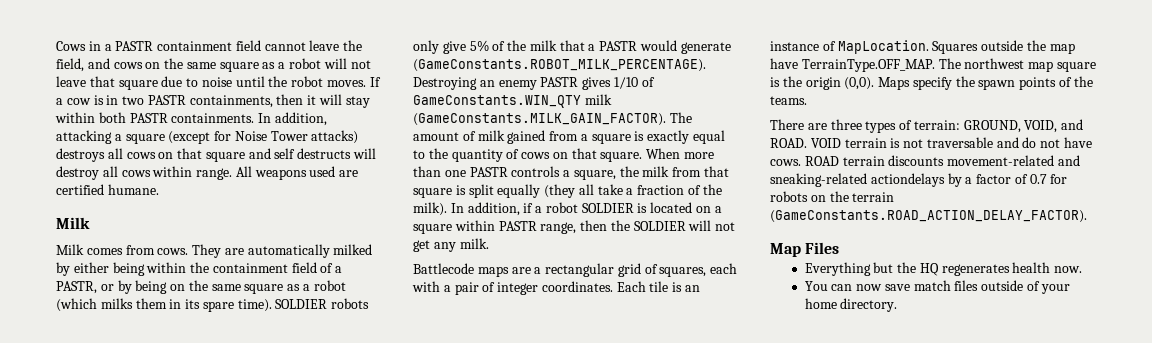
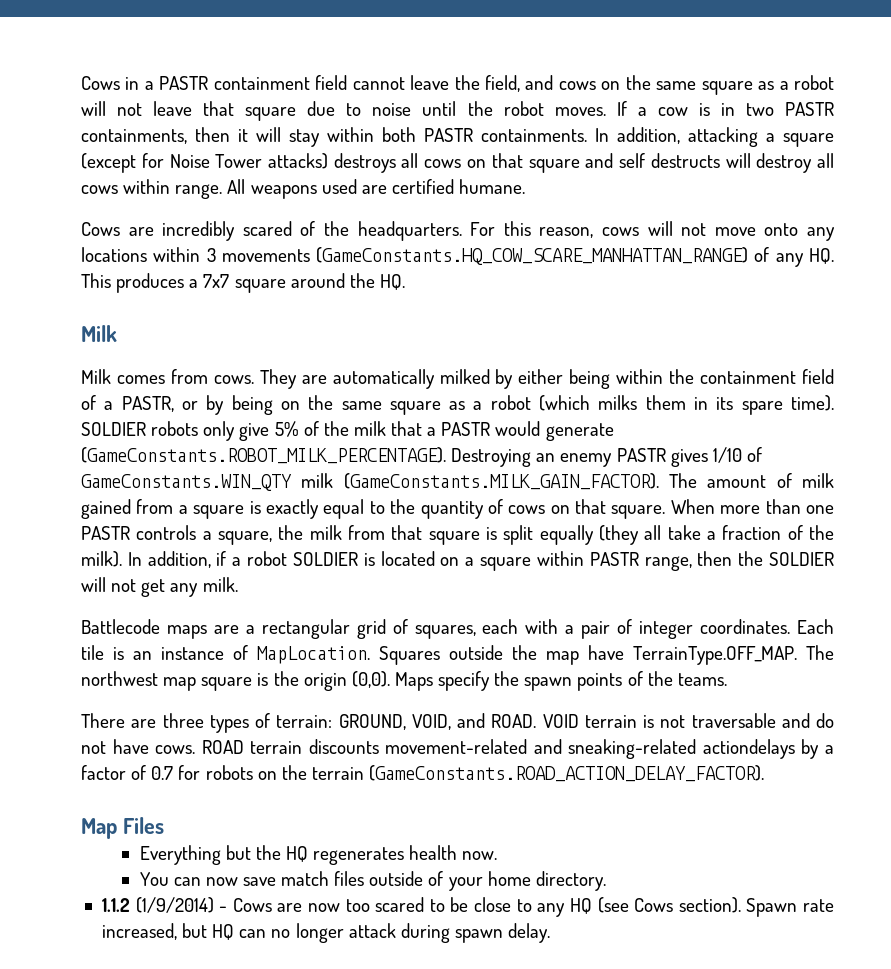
(159, 189) none -> [81,221,836,241] [81,247,835,267] [81,273,405,293] // Cows are incredibly scared of the headquarters. For this reason, cows will not move onto any locations within 3 movements (GameConstants.HQ_COW_SCARE_MANHATTAN_RANGE) of any HQ. This produces a 7x7 square around the HQ.
(898, 305) none -> [101,897,835,917] [101,923,551,943] // 1.1.2 (1/9/2014) - Cows are now too scared to be close to any HQ (see Cows section). Spawn rate increased, but HQ can no longer attack during spawn delay.

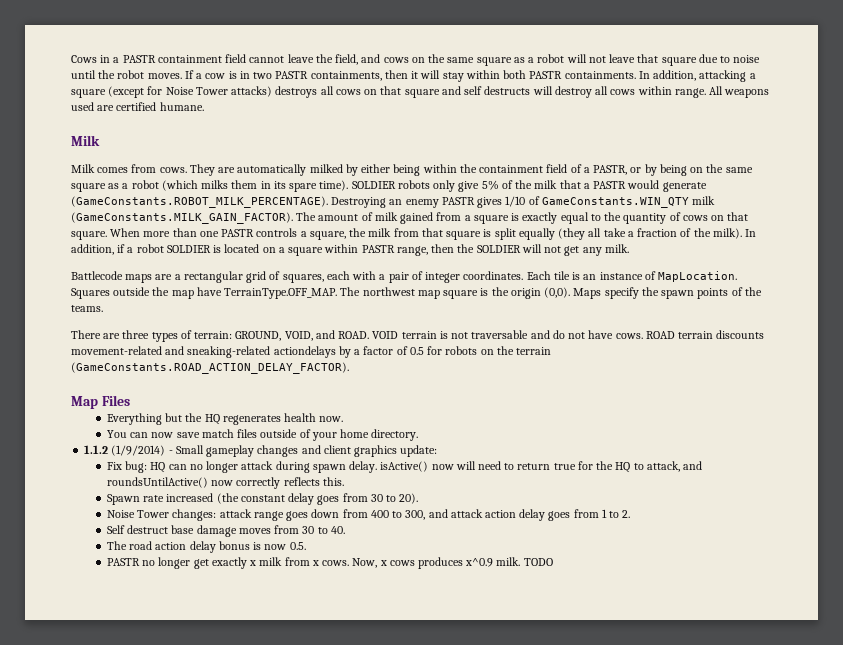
[81,221,836,241] [81,247,835,267] [81,273,405,293] // Cows are incredibly scared of the headquarters. For this reason, cows will not move onto any locations within 3 movements (GameConstants.HQ_COW_SCARE_MANHATTAN_RANGE) of any HQ. This produces a 7x7 square around the HQ. -> (204, 106) none
[151,766,174,780] 0.7 -> [409,347,424,355] 0.5
[232,897,835,917] [101,923,208,940] Cows are now too scared to be close to any HQ (see Cows section). Spawn rate increased, but -> [175,445,438,457] [106,461,148,473] Small gameplay changes and client graphics update: // Fix bug:
(551, 933) none -> [380,461,703,473] [106,477,344,489] [106,493,419,505] [106,509,631,521] [106,525,345,537] [106,541,306,553] [106,557,553,569] isActive() now will need to return true for the HQ to attack, and roundsUntilActive() now correctly reflects this. // Spawn rate increased (the constant delay goes from 30 to 20). // Noise Tower changes: attack range goes down from 400 to 300, and attack action delay goes from 1 to 2. // Self destruct base damage moves from 30 to 40. // The road action delay bonus is now 0.5. // PASTR no longer get exactly x milk from x cows. Now, x cows produces x^0.9 milk. TODO

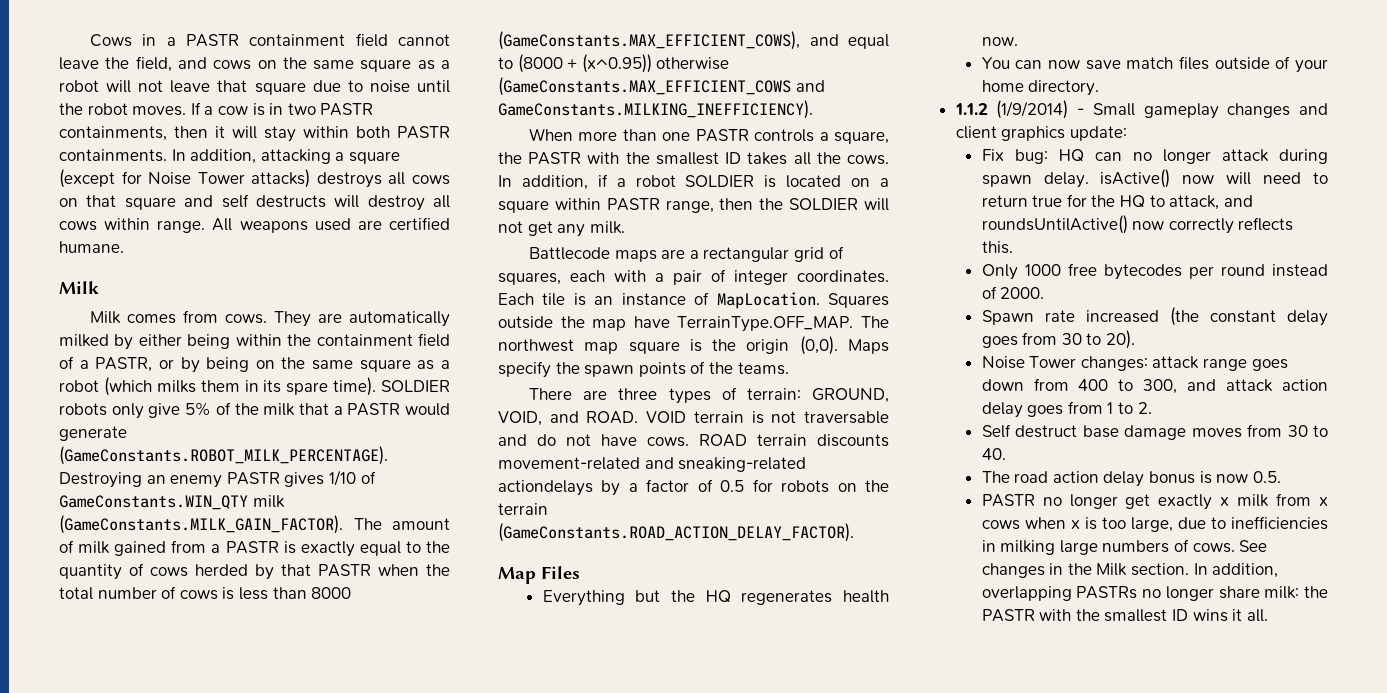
[473,215,509,224] square -> [225,541,279,554] PASTR
[711,212,749,221] [71,231,107,240] on that square. -> [195,564,450,580] [59,586,352,600] [498,31,889,50] [498,54,730,73] [498,77,825,96] [498,100,813,119] herded by that PASTR when the total number of cows is less than 8000 (GameConstants.MAX_EFFICIENT_COWS), and equal to (8000 + (x^0.95)) otherwise (GameConstants.MAX_EFFICIENT_COWS and GameConstants.MILKING_INEFFICIENCY). //
[368,228,742,240] milk from that square is split equally (they all take a fraction of the milk). -> [528,152,889,165] PASTR with the smallest ID takes all the cows.
(344, 481) none -> [981,263,1328,280] [981,286,1045,299] // Only 1000 free bytecodes per round instead of 2000.
[322,557,553,569] cows. Now, x cows produces x^0.9 milk. TODO -> [981,516,1328,532] [981,539,1268,555] [981,563,1279,578] [981,586,1328,601] [981,609,1268,622] cows when x is too large, due to inefficiencies in milking large numbers of cows. See changes in the Milk section. In addition, overlapping PASTRs no longer share milk: the PASTR with the smallest ID wins it all.

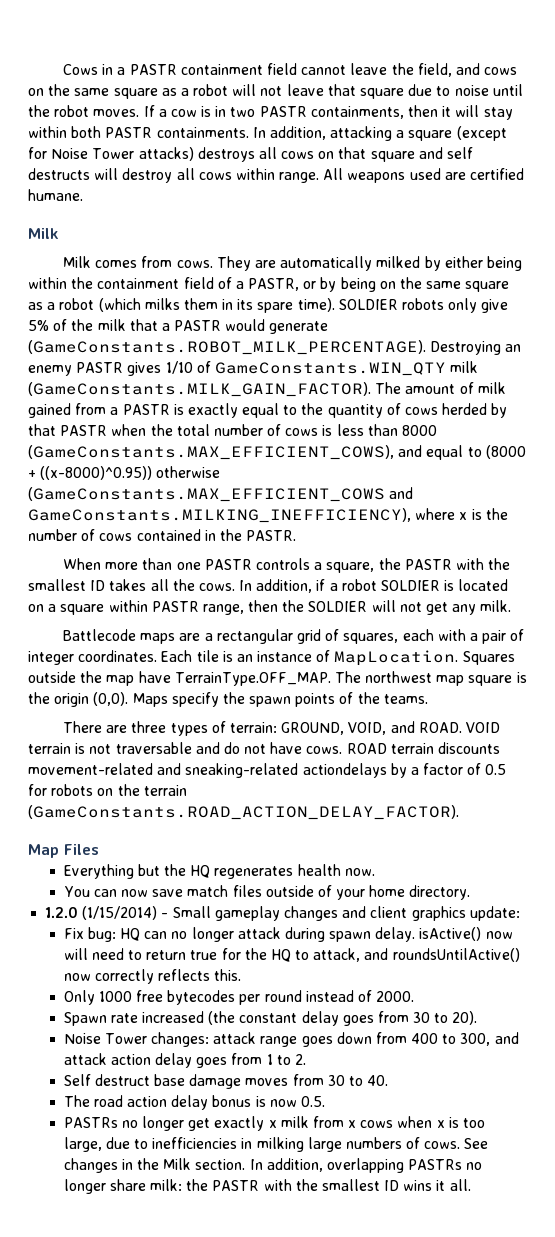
[581,54,652,73] (x^0.95)) -> [40,466,153,480] ((x-8000)^0.95))
[498,100,813,119] GameConstants.MILKING_INEFFICIENCY). -> [28,508,508,523] [28,529,297,541] GameConstants.MILKING_INEFFICIENCY), where x is the number of cows contained in the PASTR.
[954,100,1069,119] 1.1.2 (1/9/2014) -> [45,906,158,920] 1.2.0 (1/15/2014)
[981,494,1035,507] PASTR -> [63,1117,118,1128] PASTRs

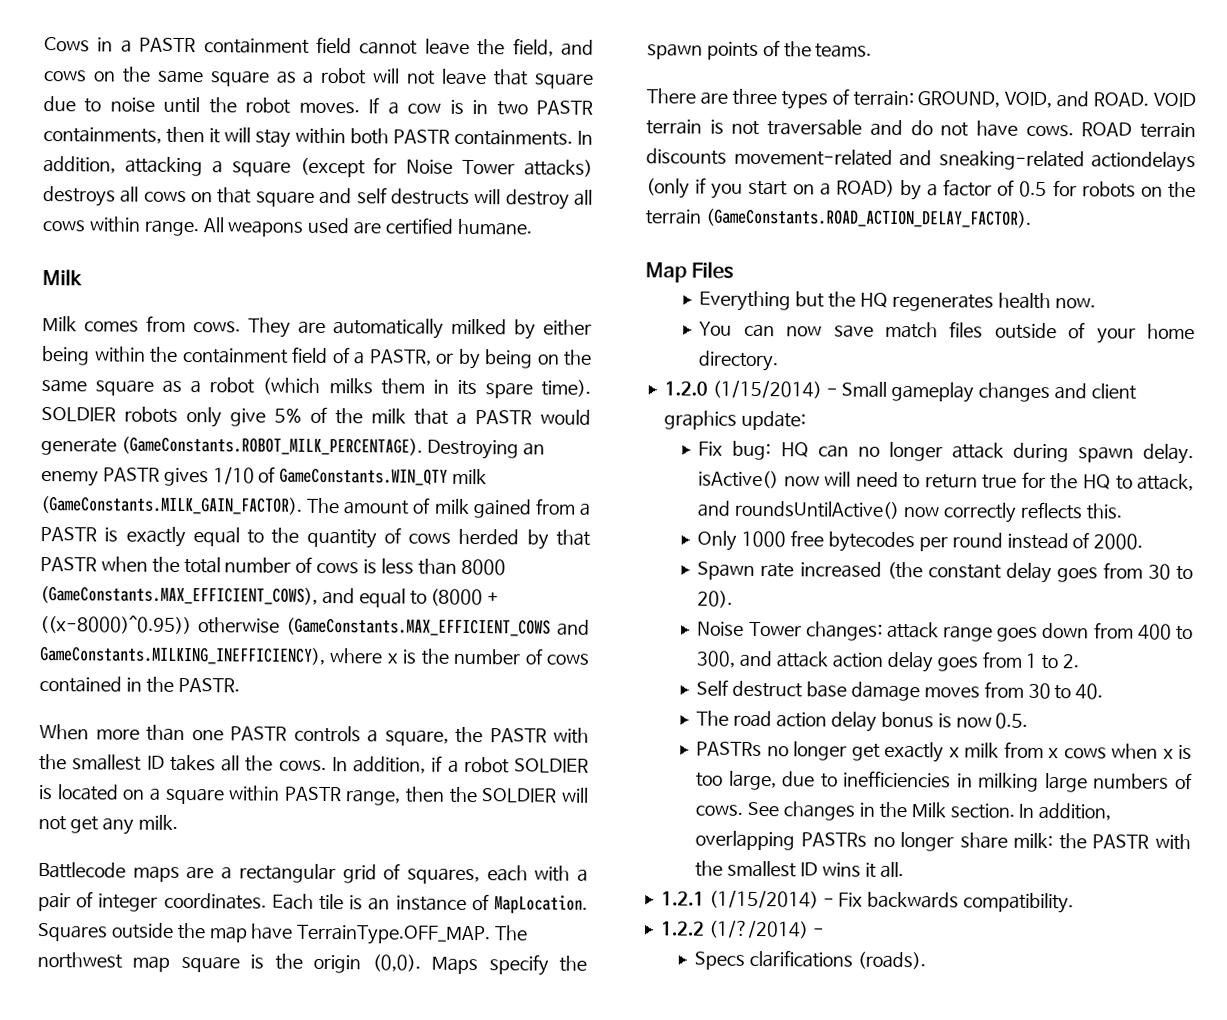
(387, 770) none -> [646,177,895,199] (only if you start on a ROAD)
(471, 1185) none -> [660,889,1075,914] [660,919,825,939] [694,949,927,970] // 1.2.1 (1/15/2014) - Fix backwards compatibility. // 1.2.2 (1/?/2014) - // Specs clarifications (roads).

